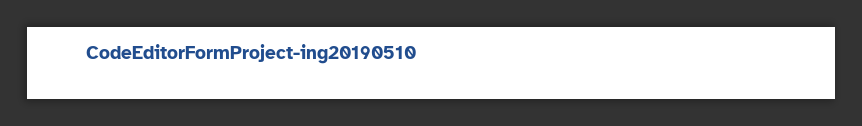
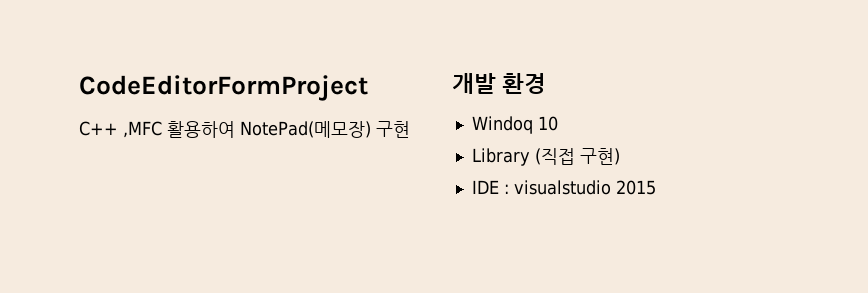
[86,44,416,64] CodeEditorFormProject-ing20190510 -> [79,75,368,101] [79,121,410,138] [452,73,547,94] [471,116,558,134] [471,148,620,166] [471,180,656,195] CodeEditorFormProject // C++ ,MFC 활용하여 NotePad(메모장) 구현 // 개발 환경 // Windoq 10 // Library (직접 구현) // IDE : visualstudio 2015

